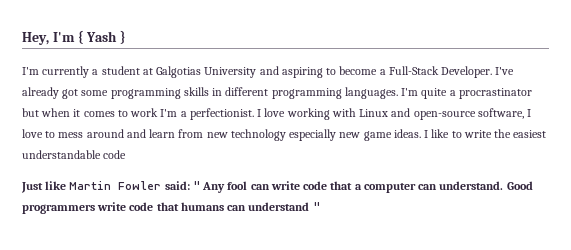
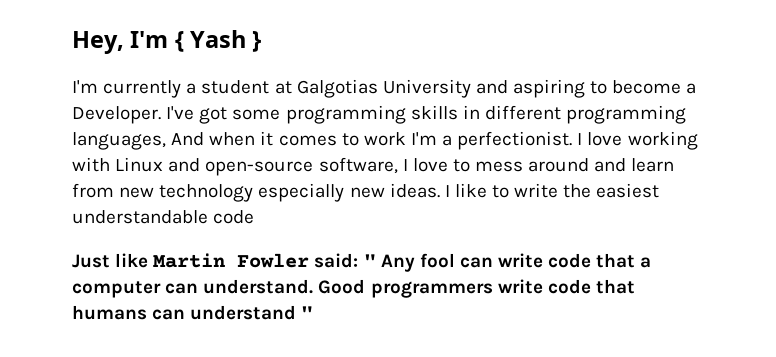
[388,66,439,75] Full-Stack -> (697, 88) none
[22,87,59,99] already -> (195, 113) none
[344,87,532,99] [22,108,39,117] languages. I'm quite a procrastinator but -> [72,132,205,150] languages, And
[363,131,392,141] game -> (385, 192) none

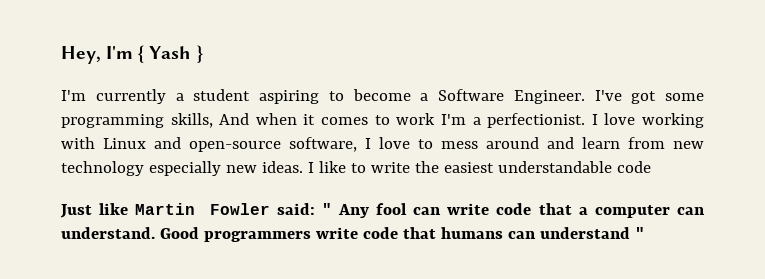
[274,79,508,98] at Galgotias University and -> (251, 95) none
[72,106,161,124] Developer. -> [438,89,585,104] Software Engineer.
[410,105,687,124] [72,132,166,150] skills in different programming languages, -> [170,113,213,128] skills,

